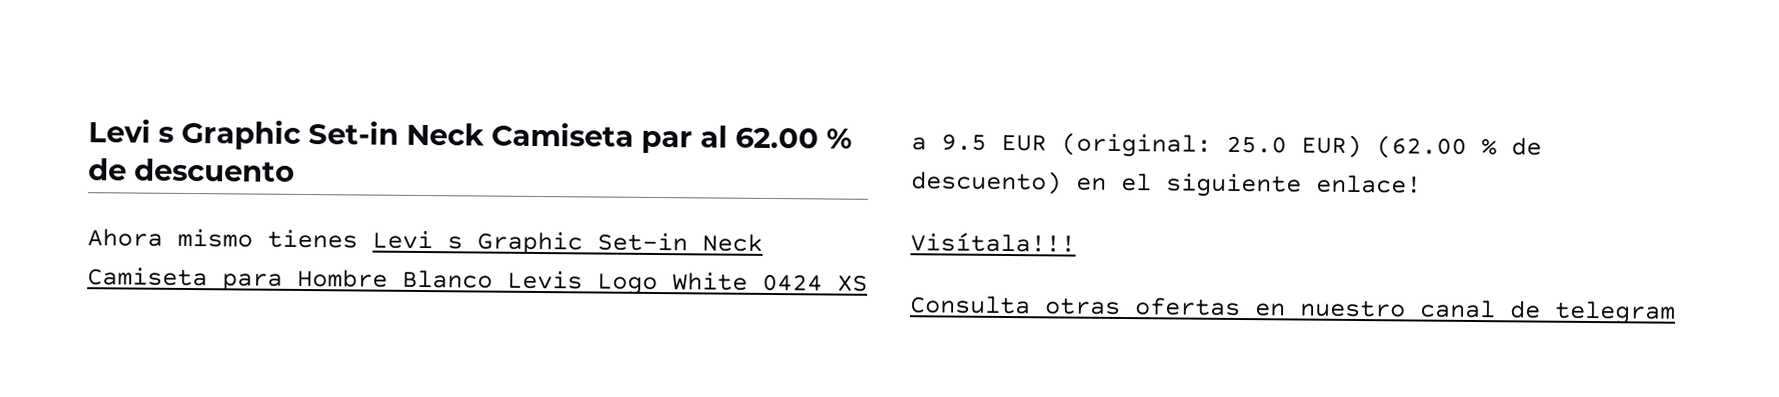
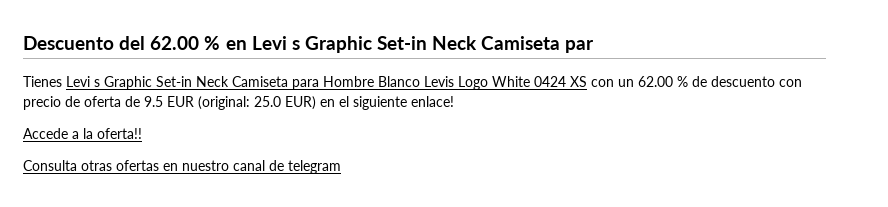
(88, 130) none -> [23,36,247,50] Descuento del 62.00 % en
[700,125,852,149] [88,158,295,182] [87,228,358,249] al 62.00 % de descuento // Ahora mismo tienes -> [23,76,62,87] // Tienes
[911,137,927,151] a -> [591,76,802,87] [23,96,140,110] con un 62.00 % de descuento con precio de oferta de
[1376,135,1542,159] [911,170,1062,195] (62.00 % de descuento) -> (316, 103) none
[910,232,1076,253] Visítala!!! -> [23,128,142,139] Accede a la oferta!!

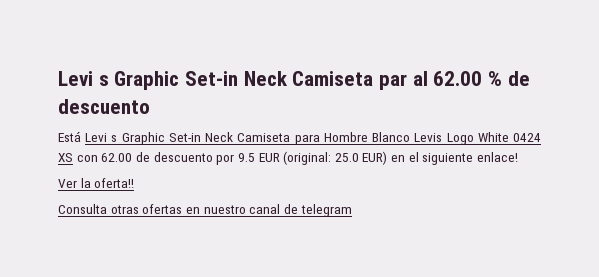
[23,36,247,50] Descuento del 62.00 % en -> (58, 78) none
[23,76,62,87] // Tienes -> [412,71,530,86] [58,99,150,114] [58,131,81,142] al 62.00 % de descuento // Está
[618,76,802,87] [23,96,140,110] un 62.00 % de descuento con precio de oferta de -> [101,152,235,165] 62.00 de descuento por
[23,128,79,139] Accede a -> [58,179,77,188] Ver

